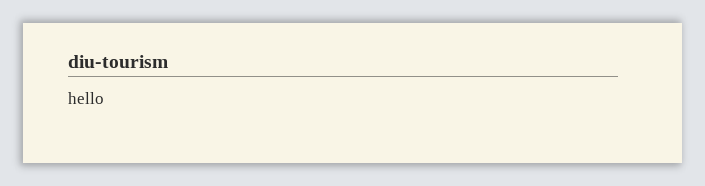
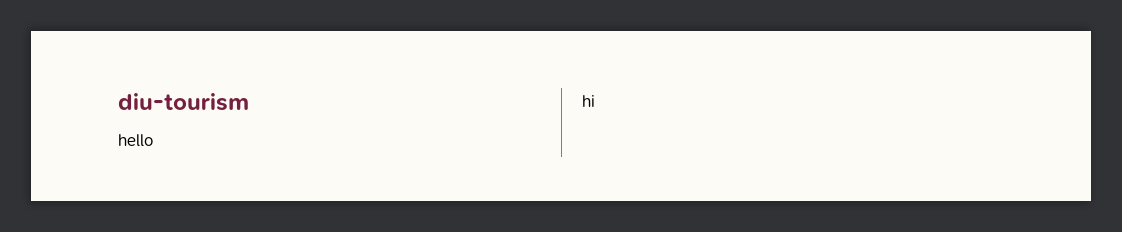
(104, 98) none -> [582,95,595,107] // hi

